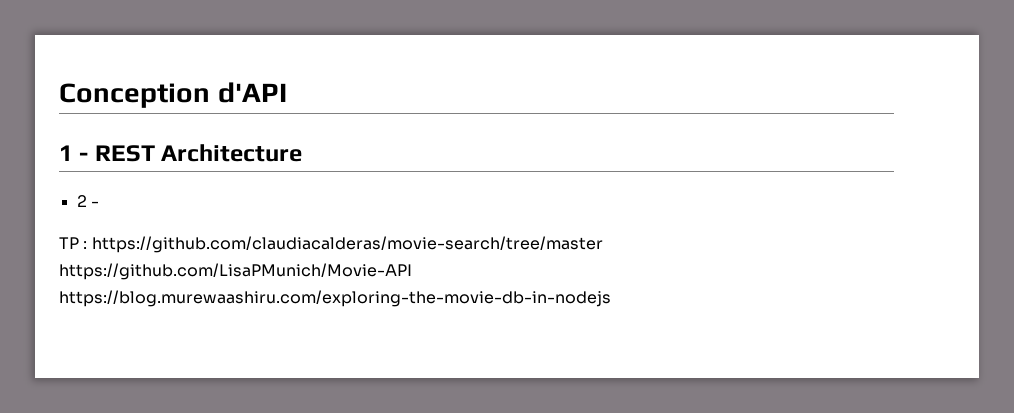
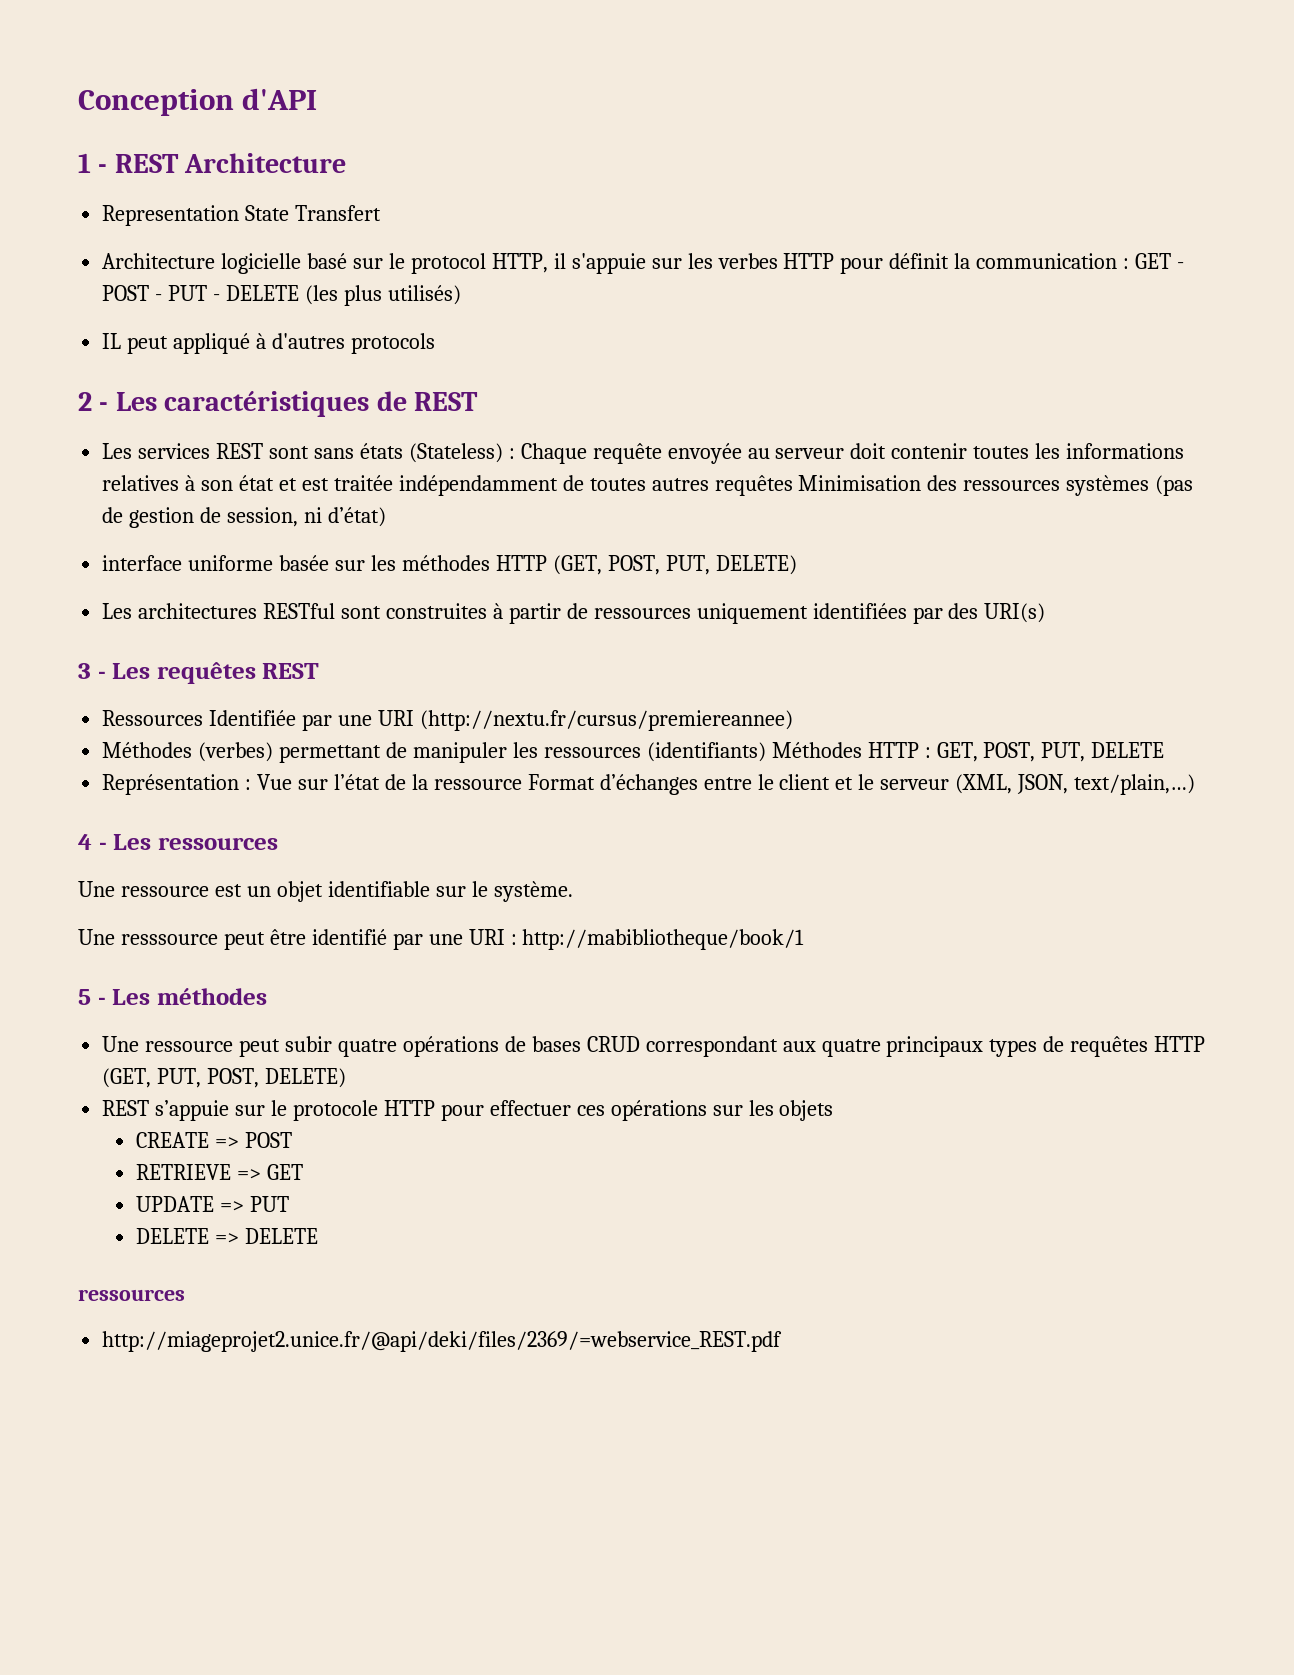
[76,195,99,207] [59,236,603,253] [59,263,412,280] [59,290,611,307] 2 - // TP : https://github.com/claudiacalderas/movie-search/tree/master https://github.com/LisaPMunich/Movie-API https://blog.murewaashiru.com/exploring-the-movie-db-in-nodejs -> [102,205,382,226] [102,253,1185,274] [102,285,461,306] [102,333,435,354] [78,391,479,417] [102,443,1185,464] [102,475,1194,496] [102,507,386,528] [102,555,797,575] [102,603,1046,624] [78,662,320,684] [102,710,793,731] [102,742,1165,763] [102,774,1196,795] [78,834,278,850] [78,881,573,902] [78,929,805,950] [78,988,267,1005] [102,1036,1206,1057] [102,1068,347,1088] [102,1100,834,1121] [135,1132,292,1148] [135,1164,303,1180] [135,1196,289,1212] [135,1228,318,1244] [78,1289,185,1301] [102,1331,783,1352] Representation State Transfert // Architecture logicielle basé sur le protocol HTTP, il s'appuie sur les verbes HTTP pour définit la communication : GET - POST - PUT - DELETE (les plus utilisés) // IL peut appliqué à d'autres protocols // 2 - Les caractéristiques de REST // Les services REST sont sans états (Stateless) : Chaque requête envoyée au serveur doit contenir toutes les informations relatives à son état et est traitée indépendamment de toutes autres requêtes Minimisation des ressources systèmes (pas de gestion de session, ni d’état) // interface uniforme basée sur les méthodes HTTP (GET, POST, PUT, DELETE) // Les architectures RESTful sont construites à partir de ressources uniquement identifiées par des URI(s) // 3 - Les requêtes REST // Ressources Identifiée par une URI (http://nextu.fr/cursus/premiereannee) // Méthodes (verbes) permettant de manipuler les ressources (identifiants) Méthodes HTTP : GET, POST, PUT, DELETE // Représentation : Vue sur l’état de la ressource Format d’échanges entre le client et le serveur (XML, JSON, text/plain,…) // 4 - Les ressources // Une ressource est un objet identifiable sur le système. // Une resssource peut être identifié par une URI : http://mabibliotheque/book/1 // 5 - Les méthodes // Une ressource peut subir quatre opérations de bases CRUD correspondant aux quatre principaux types de requêtes HTTP (GET, PUT, POST, DELETE) // REST s’appuie sur le protocole HTTP pour effectuer ces opérations sur les objets // CREATE => POST // RETRIEVE => GET // UPDATE => PUT // DELETE => DELETE // ressources // http://miageprojet2.unice.fr/@api/deki/files/2369/=webservice_REST.pdf

